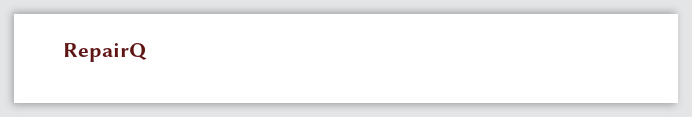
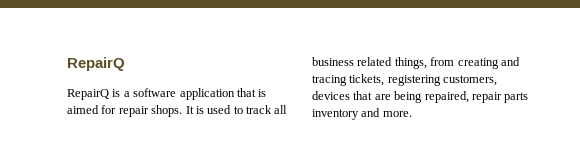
[63,43,147,62] RepairQ -> [67,57,125,71] [67,88,267,100] [67,105,288,117] [312,57,520,69] [312,74,498,86] [312,91,529,103] [312,108,412,120] RepairQ // RepairQ is a software application that is aimed for repair shops. It is used to track all business related things, from creating and tracing tickets, registering customers, devices that are being repaired, repair parts inventory and more.

